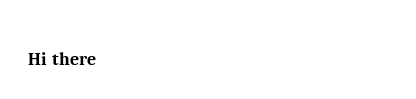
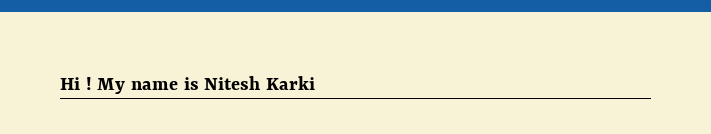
[51,52,96,65] there -> [85,76,316,94] ! My name is Nitesh Karki

